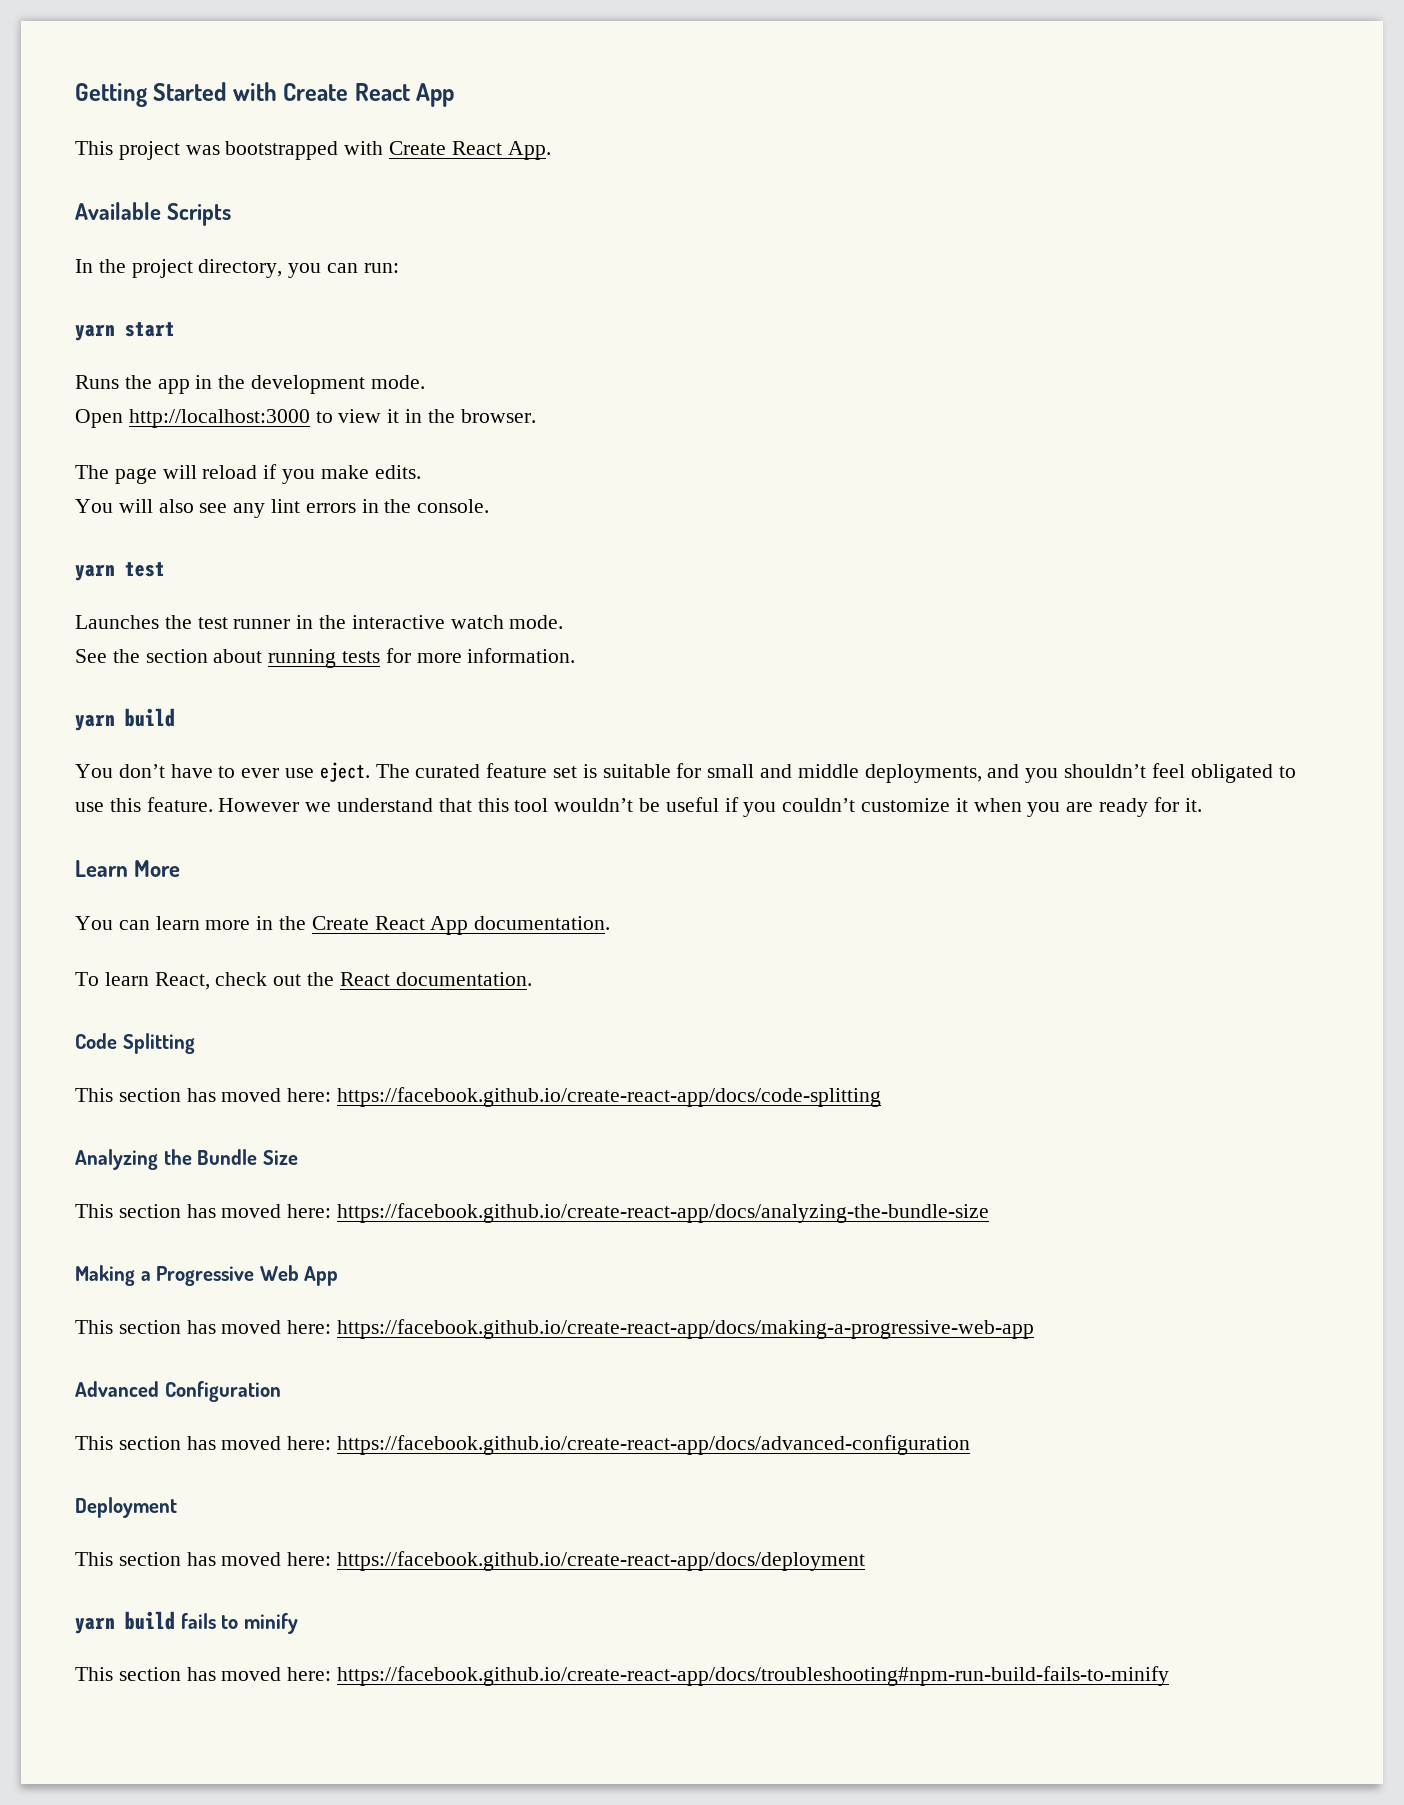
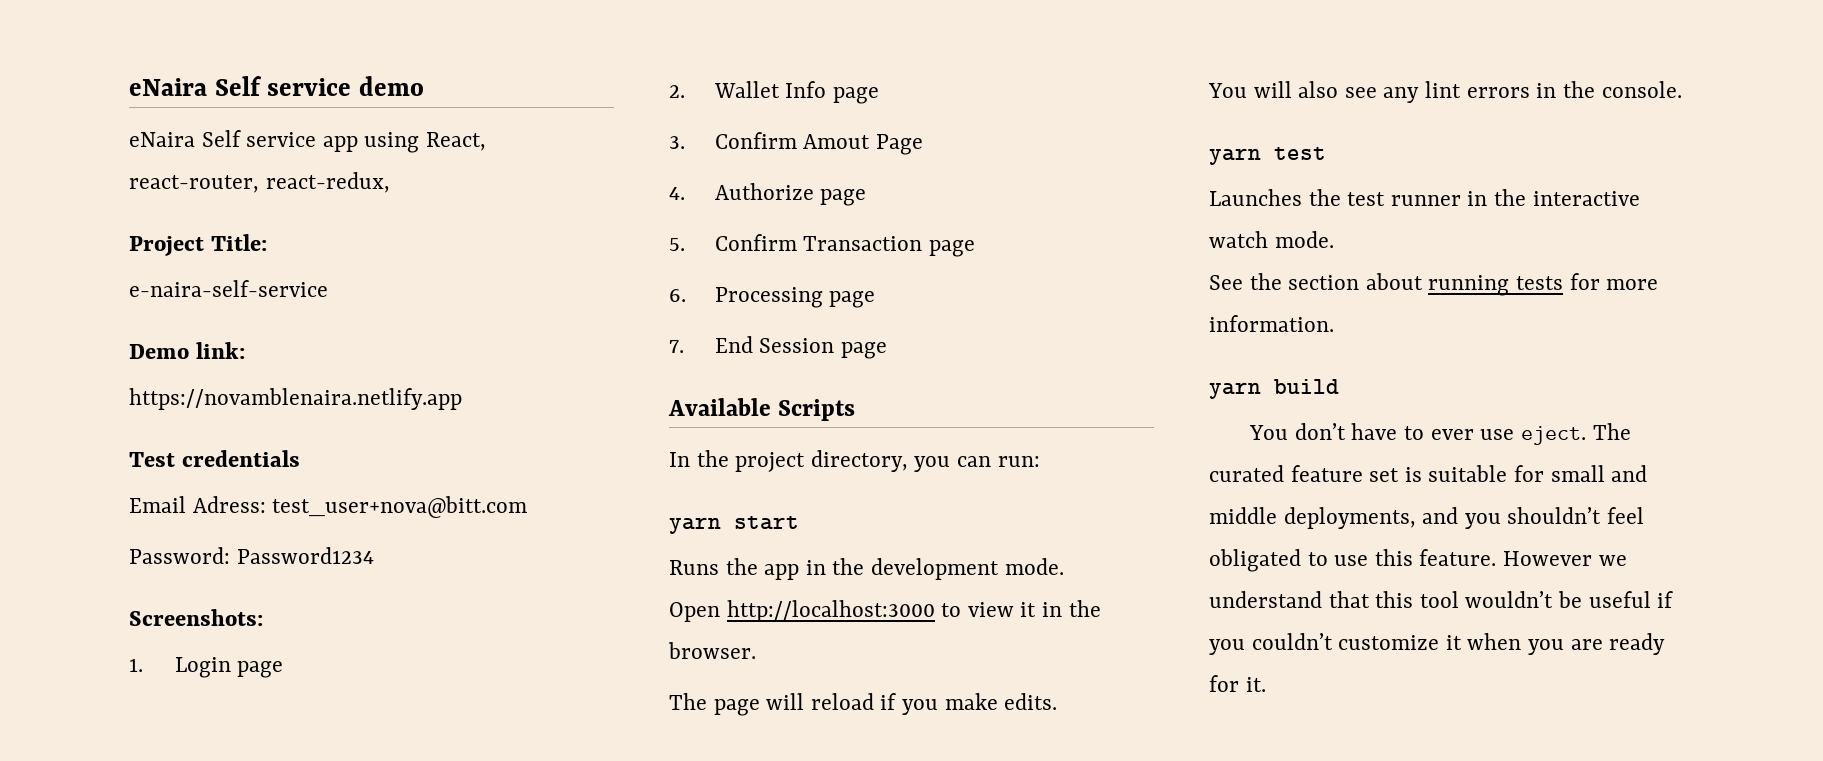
[75,82,455,107] [75,141,551,160] Getting Started with Create React App // This project was bootstrapped with Create React App. -> [129,76,425,96] [129,130,487,153] [129,172,390,193] [129,234,267,256] [129,280,328,297] [129,342,245,359] [129,388,462,410] [129,450,300,467] [129,496,528,518] [129,547,374,564] [129,609,263,626] [129,657,284,678] [669,81,879,104] [669,132,923,155] [669,183,867,206] [669,234,975,257] [669,287,876,308] [669,336,887,359] eNaira Self service demo // eNaira Self service app using React, react-router, react-redux, // Project Title: // e-naira-self-service // Demo link: // https://novamblenaira.netlify.app // Test credentials // Email Adress: test_user+nova@bitt.com // Password: Password1234 // Screenshots: // 1. Login page // 2. Wallet Info page // 3. Confirm Amout Page // 4. Authorize page // 5. Confirm Transaction page // 6. Processing page // 7. End Session page
[75,860,181,877] [75,916,611,935] [75,972,532,990] [75,1033,195,1054] [75,1087,882,1107] [75,1149,298,1170] [75,1203,990,1223] [75,1265,339,1286] [75,1319,1035,1339] [75,1381,281,1402] [75,1435,971,1455] [75,1497,177,1518] [75,1551,866,1571] [75,1611,298,1634] [75,1666,1170,1686] // Learn More // You can learn more in the Create React App documentation. // To learn React, check out the React documentation. // Code Splitting // This section has moved here: https://facebook.github.io/create-react-app/docs/code-splitting // Analyzing the Bundle Size // This section has moved here: https://facebook.github.io/create-react-app/docs/analyzing-the-bundle-size // Making a Progressive Web App // This section has moved here: https://facebook.github.io/create-react-app/docs/making-a-progressive-web-app // Advanced Configuration // This section has moved here: https://facebook.github.io/create-react-app/docs/advanced-configuration // Deployment // This section has moved here: https://facebook.github.io/create-react-app/docs/deployment // yarn build fails to minify // This section has moved here: https://facebook.github.io/create-react-app/docs/troubleshooting#npm-run-build-fails-to-minify -> (1266, 684) none

